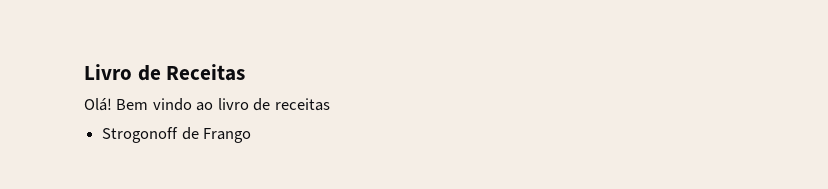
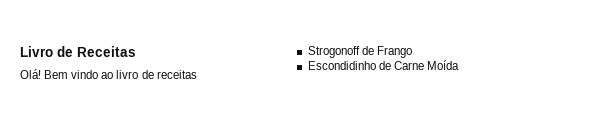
(252, 135) none -> [307,60,459,70] // Escondidinho de Carne Moída

